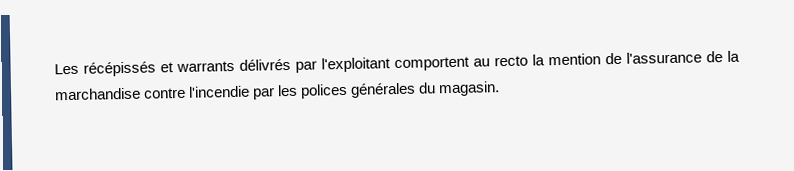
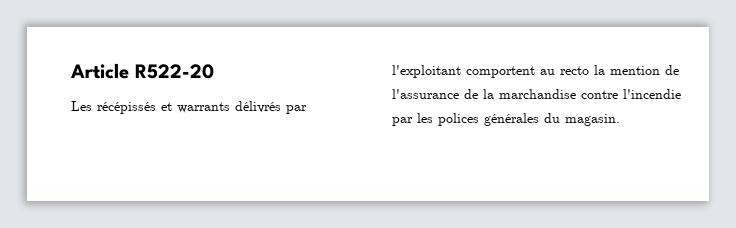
(54, 69) none -> [70,63,214,79] Article R522-20 //

